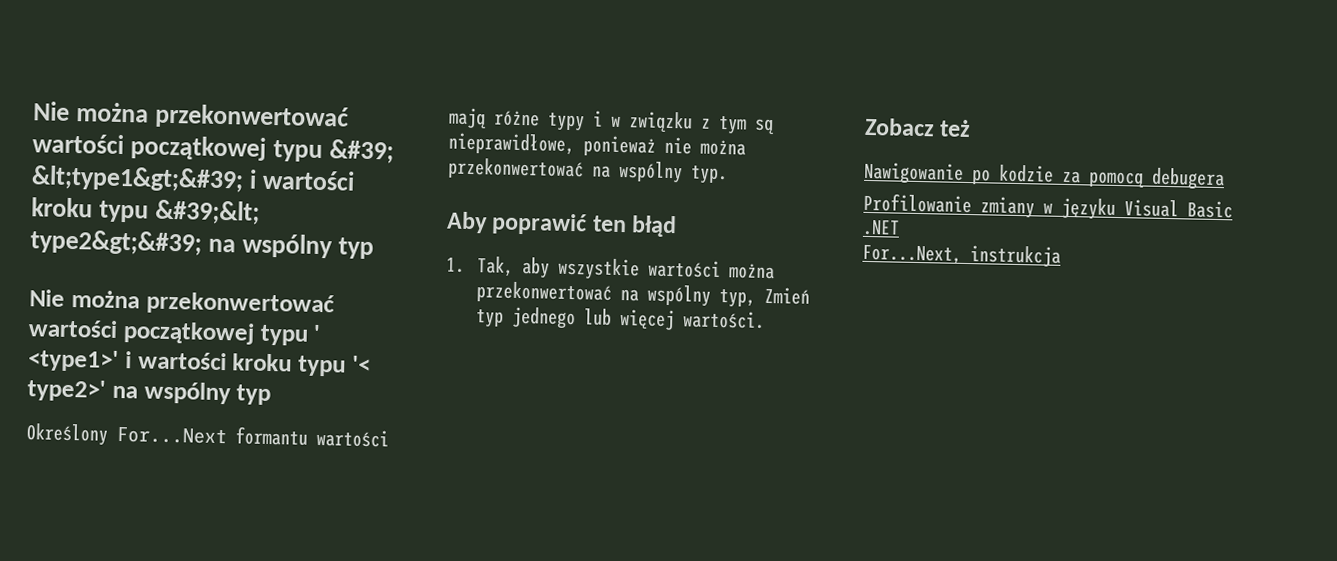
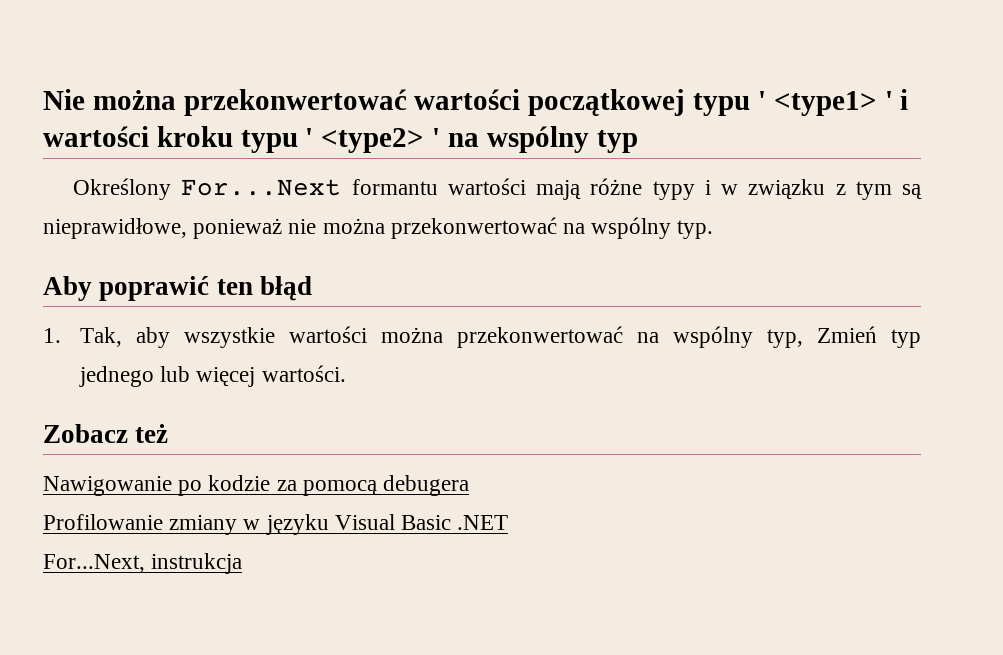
[33,101,350,131] [32,133,395,164] [31,165,356,193] [31,197,261,225] [30,229,375,260] [29,289,335,317] [28,319,322,346] [28,349,371,377] [27,379,106,402] Nie można przekonwertować wartości początkowej typu &#39; &lt;type1&gt;&#39; i wartości kroku typu &#39;&lt; type2&gt;&#39; na wspólny typ // Nie można przekonwertować wartości początkowej typu ' <type1>' i wartości kroku typu '< type2>' -> [43,89,909,116] [43,126,441,153] Nie można przekonwertować wartości początkowej typu ' <type1> ' i wartości kroku typu ' <type2> '

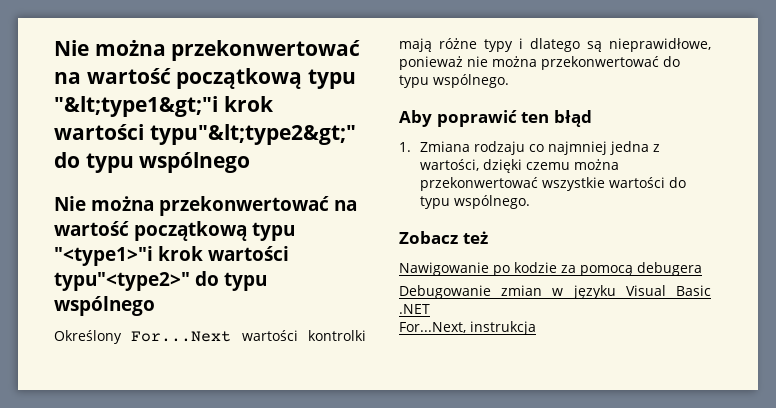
[43,89,909,116] [43,126,638,153] Nie można przekonwertować wartości początkowej typu ' <type1> ' i wartości kroku typu ' <type2> ' na wspólny typ -> [54,39,361,61] [54,68,357,89] [54,96,274,117] [54,124,356,145] [54,152,251,173] [54,196,358,216] [54,221,296,241] [54,246,290,266] [54,271,268,291] [54,296,155,316] Nie można przekonwertować na wartość początkową typu "&lt;type1&gt;"i krok wartości typu"&lt;type2&gt;" do typu wspólnego // Nie można przekonwertować na wartość początkową typu "<type1>"i krok wartości typu"<type2>" do typu wspólnego
[351,178,526,195] formantu wartości -> [241,330,366,341] wartości kontrolki
[721,179,892,200] w związku z tym -> [530,38,580,52] dlatego
[563,217,714,239] na wspólny typ. -> [663,56,680,67] [399,74,509,88] do typu wspólnego.
[79,326,921,348] [78,365,346,387] Tak, aby wszystkie wartości można przekonwertować na wspólny typ, Zmień typ jednego lub więcej wartości. -> [420,141,661,155] [420,159,620,173] [420,177,687,191] [420,195,531,209] Zmiana rodzaju co najmniej jedna z wartości, dzięki czemu można przekonwertować wszystkie wartości do typu wspólnego.
[43,514,238,535] Profilowanie zmiany -> [399,285,543,299] Debugowanie zmian

